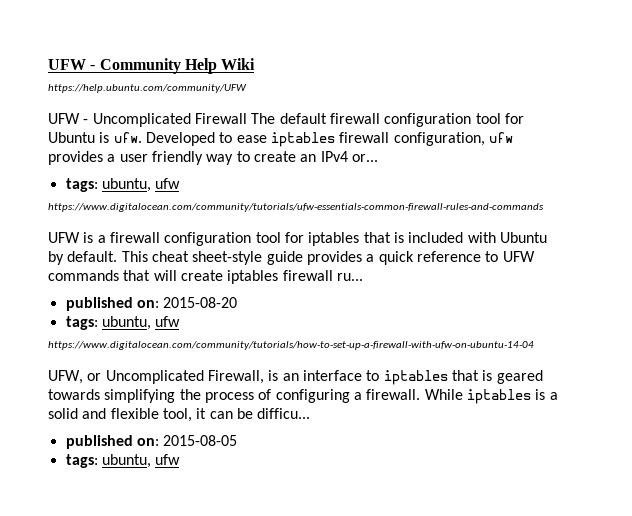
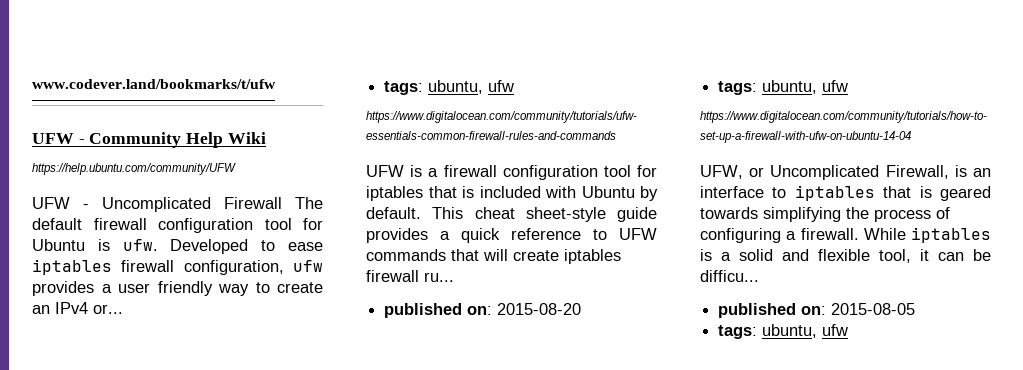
(48, 64) none -> [32,79,276,89] www.codever.land/bookmarks/t/ufw //

